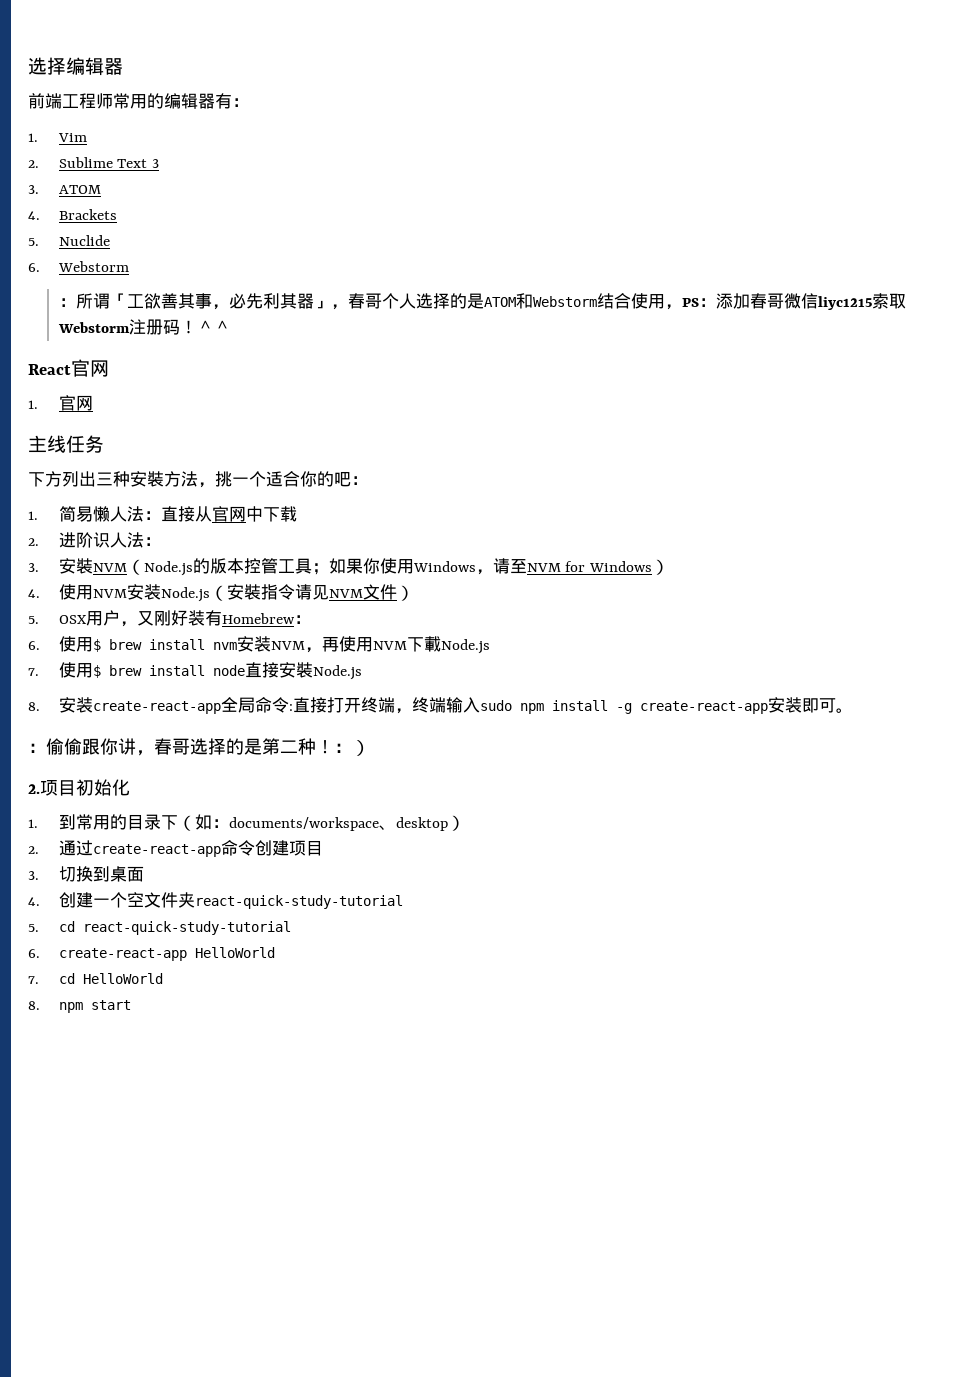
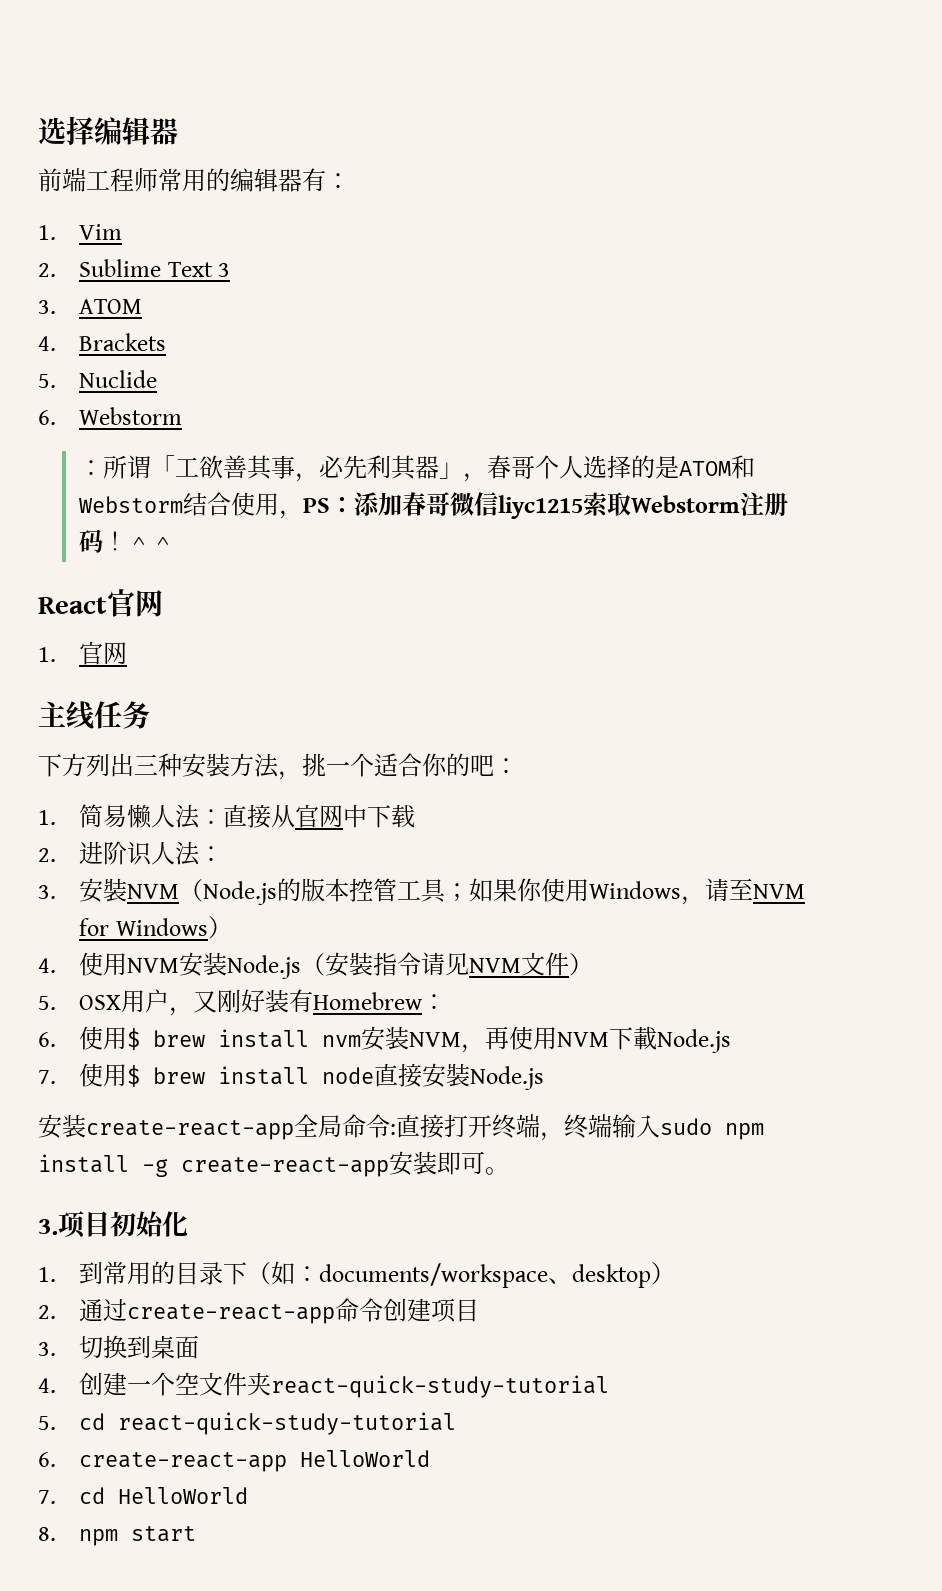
[28,702,40,711] 8. -> (545, 1078) none
[28,738,370,756] [28,784,40,794] ：偷偷跟你讲，春哥选择的是第二种！：） // 2. -> [38,1219,58,1235] 3.

